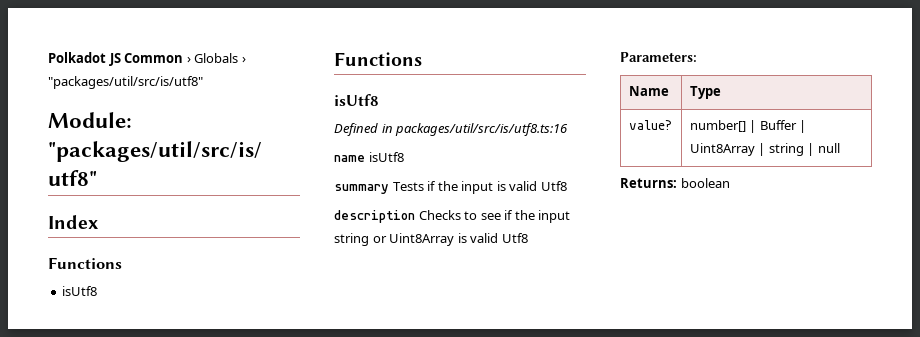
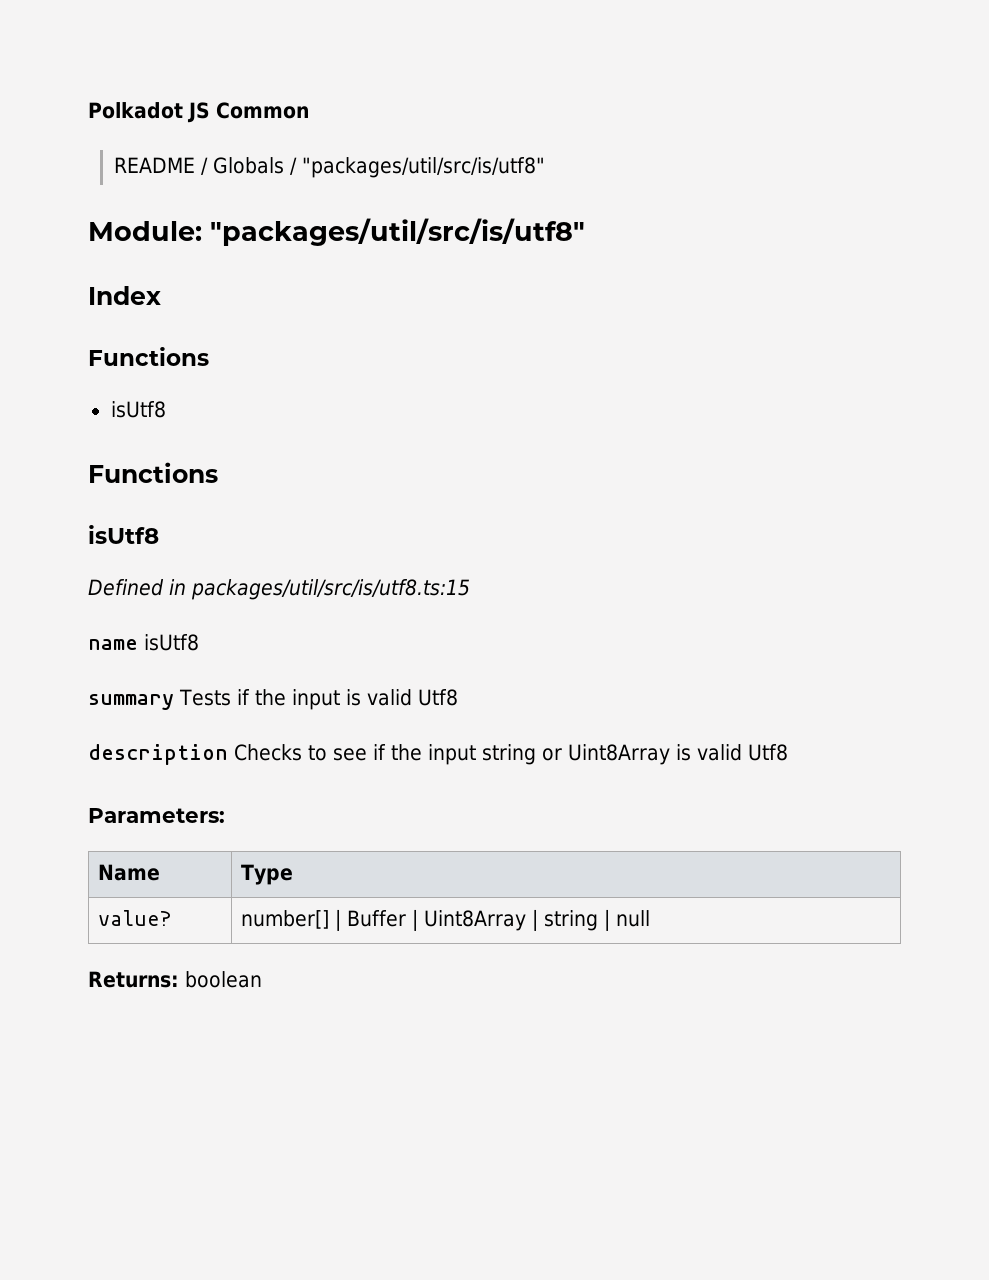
[186,53,246,63] › Globals › -> [114,157,298,175] // README / Globals /
[395,123,569,136] packages/util/src/is/utf8.ts:16 -> [191,579,470,600] packages/util/src/is/utf8.ts:15

